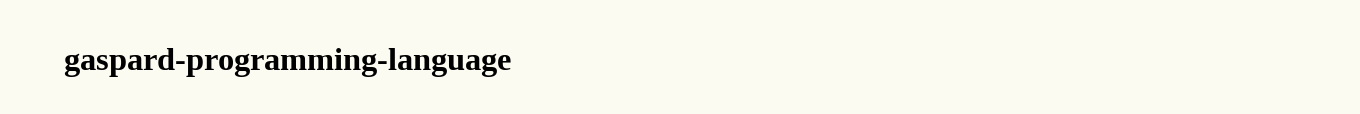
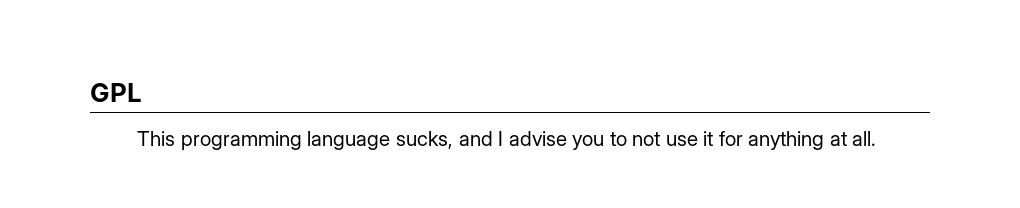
[64,48,511,77] gaspard-programming-language -> [90,83,142,102] [137,131,877,150] GPL // This programming language sucks, and I advise you to not use it for anything at all.

